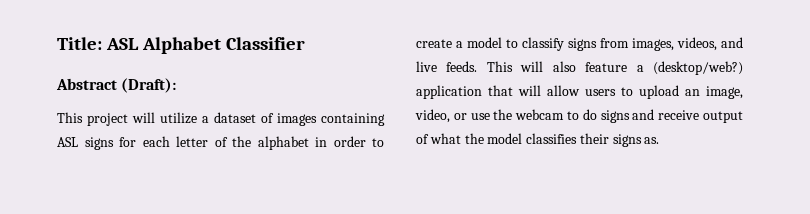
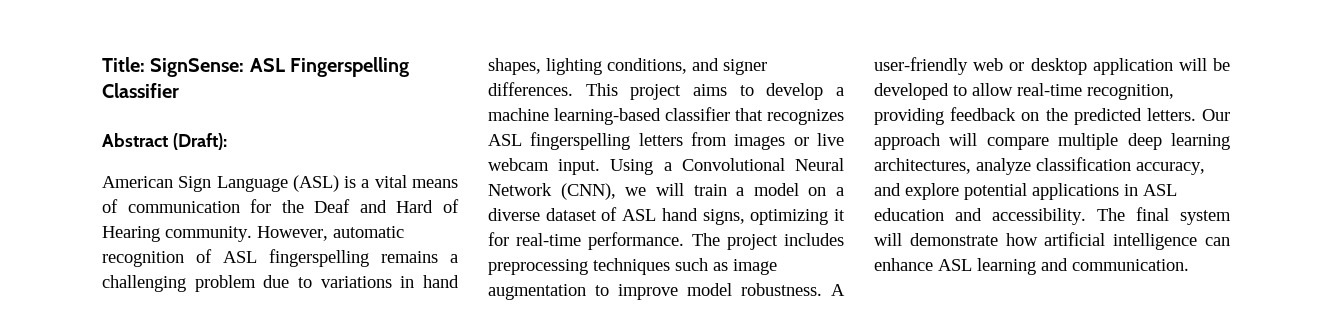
[106,37,222,54] ASL Alphabet -> [150,57,410,77] SignSense: ASL Fingerspelling
[57,112,385,126] [57,136,384,150] [416,37,743,51] [416,61,743,75] [416,85,743,99] [415,109,743,123] [416,133,660,147] This project will utilize a dataset of images containing ASL signs for each letter of the alphabet in order to create a model to classify signs from images, videos, and live feeds. This will also feature a (desktop/web?) application that will allow users to upload an image, video, or use the webcam to do signs and receive output of what the model classifies their signs as. -> [102,175,458,192] [102,199,459,213] [102,226,404,242] [102,249,458,267] [102,275,459,292] [488,58,767,75] [488,82,844,100] [488,107,844,125] [488,132,844,150] [488,158,844,175] [488,183,844,200] [488,207,845,225] [488,232,844,250] [488,258,777,275] [488,283,845,300] [874,57,1230,75] [874,83,1174,100] [874,107,1230,125] [874,133,1230,150] [874,157,1205,175] [874,183,1177,200] [874,207,1231,225] [874,232,1230,250] [874,258,1189,275] American Sign Language (ASL) is a vital means of communication for the Deaf and Hard of Hearing community. However, automatic recognition of ASL fingerspelling remains a challenging problem due to variations in hand shapes, lighting conditions, and signer differences. This project aims to develop a machine learning-based classifier that recognizes ASL fingerspelling letters from images or live webcam input. Using a Convolutional Neural Network (CNN), we will train a model on a diverse dataset of ASL hand signs, optimizing it for real-time performance. The project includes preprocessing techniques such as image augmentation to improve model robustness. A user-friendly web or desktop application will be developed to allow real-time recognition, providing feedback on the predicted letters. Our approach will compare multiple deep learning architectures, analyze classification accuracy, and explore potential applications in ASL education and accessibility. The final system will demonstrate how artificial intelligence can enhance ASL learning and communication.

